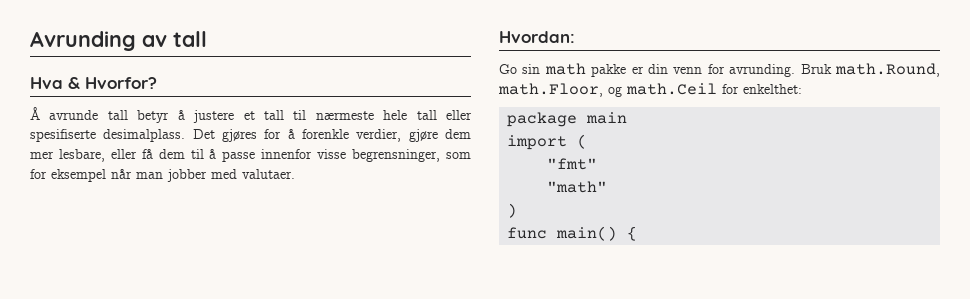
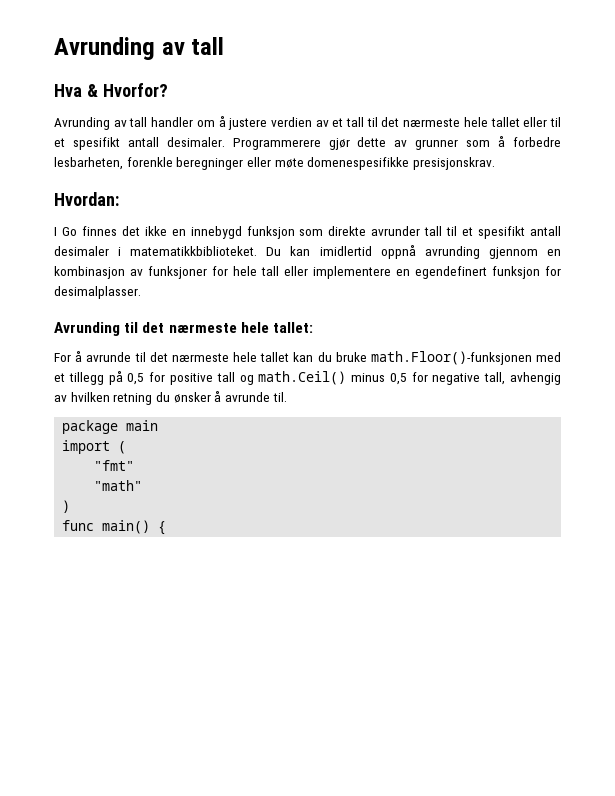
[30,107,235,123] Å avrunde tall betyr å justere -> [54,116,329,130] Avrunding av tall handler om å justere verdien av
[315,110,473,121] [30,129,471,142] [30,149,472,162] [30,169,295,182] [499,31,575,43] [499,63,940,77] [498,83,802,97] nærmeste hele tall eller spesifiserte desimalplass. Det gjøres for å forenkle verdier, gjøre dem mer lesbare, eller få dem til å passe innenfor visse begrensninger, som for eksempel når man jobber med valutaer. // Hvordan: // Go sin math pakke er din venn for avrunding. Bruk math.Round, math.Floor, og math.Ceil for enkelthet: -> [381,117,561,127] [54,136,562,150] [54,157,495,170] [54,192,119,206] [54,226,561,239] [54,245,561,259] [54,266,561,279] [54,286,141,299] [54,322,313,336] [54,351,561,365] [54,371,561,385] [54,391,287,405] det nærmeste hele tallet eller til et spesifikt antall desimaler. Programmerere gjør dette av grunner som å forbedre lesbarheten, forenkle beregninger eller møte domenespesifikke presisjonskrav. // Hvordan: // I Go finnes det ikke en innebygd funksjon som direkte avrunder tall til et spesifikt antall desimaler i matematikkbiblioteket. Du kan imidlertid oppnå avrunding gjennom en kombinasjon av funksjoner for hele tall eller implementere en egendefinert funksjon for desimalplasser. // Avrunding til det nærmeste hele tallet: // For å avrunde til det nærmeste hele tallet kan du bruke math.Floor()-funksjonen med et tillegg på 0,5 for positive tall og math.Ceil() minus 0,5 for negative tall, avhengig av hvilken retning du ønsker å avrunde til.

